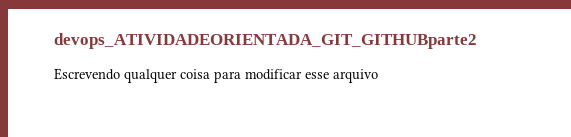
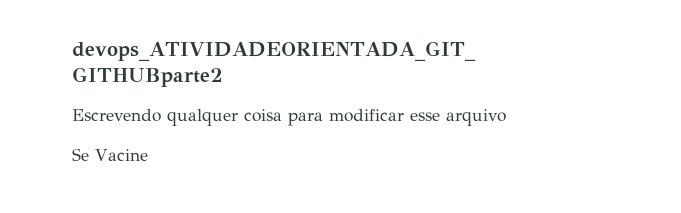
(378, 76) none -> [72,148,148,161] // Se Vacine

